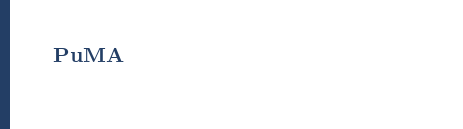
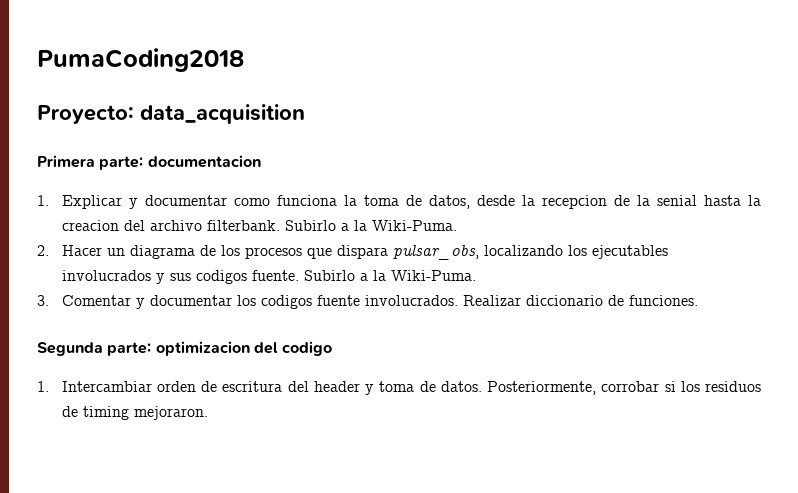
[53,47,124,62] PuMA -> [37,48,244,72] [37,104,305,124] [37,155,261,170] [37,195,762,209] [61,220,457,231] [37,245,668,260] [61,270,476,284] [37,295,698,309] [37,341,333,356] [37,381,762,395] [61,406,208,420] PumaCoding2018 // Proyecto: data_acquisition // Primera parte: documentacion // 1. Explicar y documentar como funciona la toma de datos, desde la recepcion de la senial hasta la creacion del archivo filterbank. Subirlo a la Wiki-Puma. // 2. Hacer un diagrama de los procesos que dispara pulsar_obs, localizando los ejecutables involucrados y sus codigos fuente. Subirlo a la Wiki-Puma. // 3. Comentar y documentar los codigos fuente involucrados. Realizar diccionario de funciones. // Segunda parte: optimizacion del codigo // 1. Intercambiar orden de escritura del header y toma de datos. Posteriormente, corrobar si los residuos de timing mejoraron.

